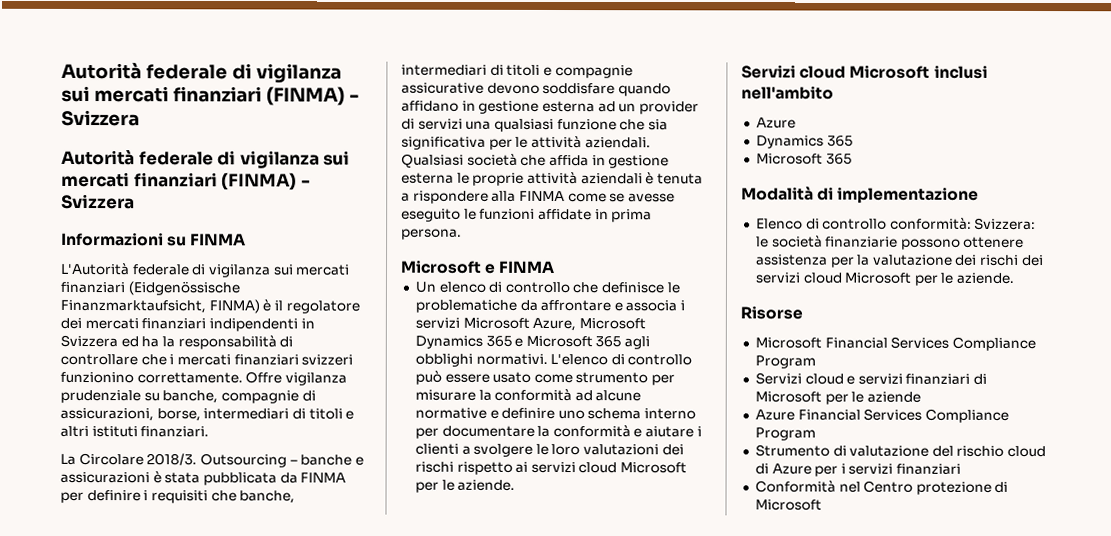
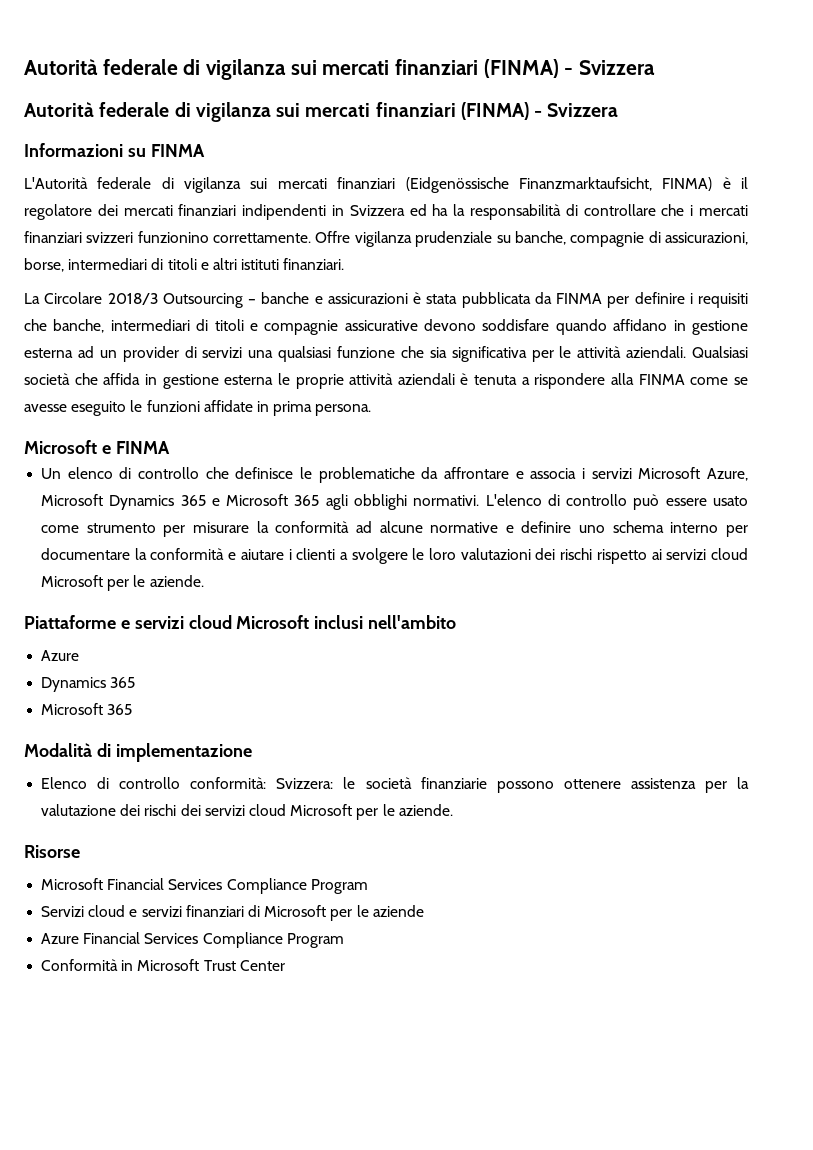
[146,453,198,466] 2018/3. -> [107,293,158,305] 2018/3
[741,65,796,79] Servizi -> [24,615,184,629] Piattaforme e servizi
[754,444,1047,458] [754,463,962,477] [754,480,1009,495] [754,499,822,511] Strumento di valutazione del rischio cloud di Azure per i servizi finanziari // Conformità nel Centro protezione di Microsoft -> [41,959,285,971] Conformità in Microsoft Trust Center

